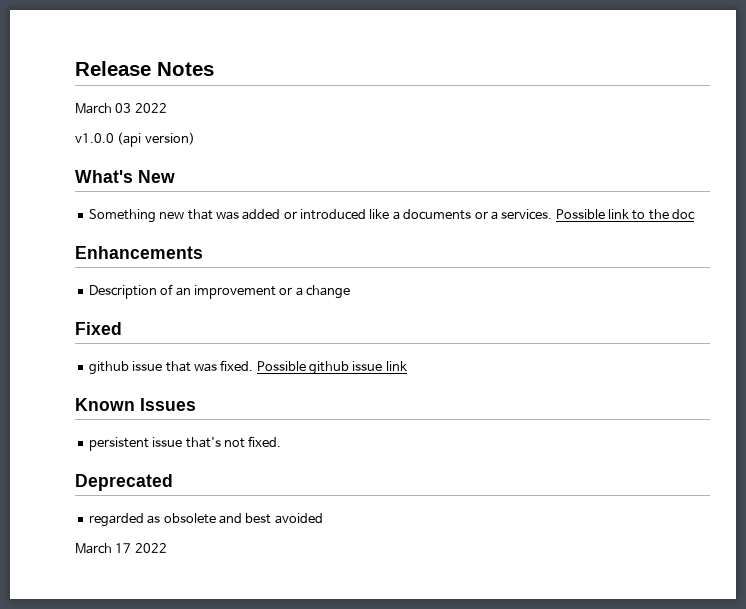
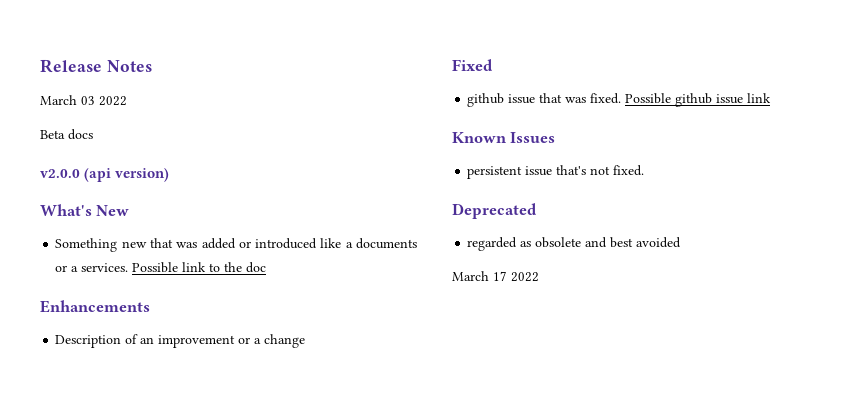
[75,133,114,143] v1.0.0 -> [40,129,93,140] [40,169,80,178] Beta docs // v2.0.0

